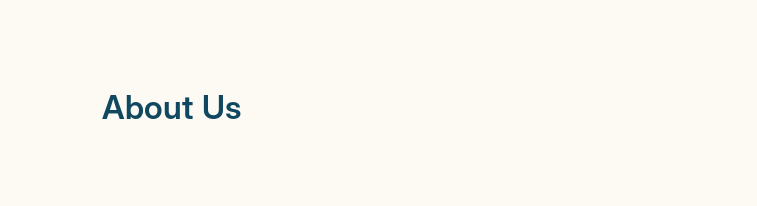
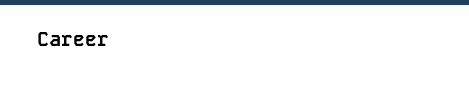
[102,95,241,119] About Us -> [37,32,109,46] Career

